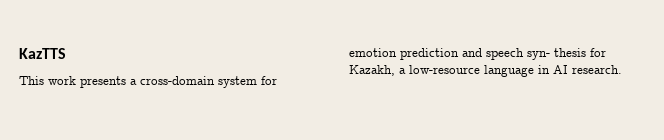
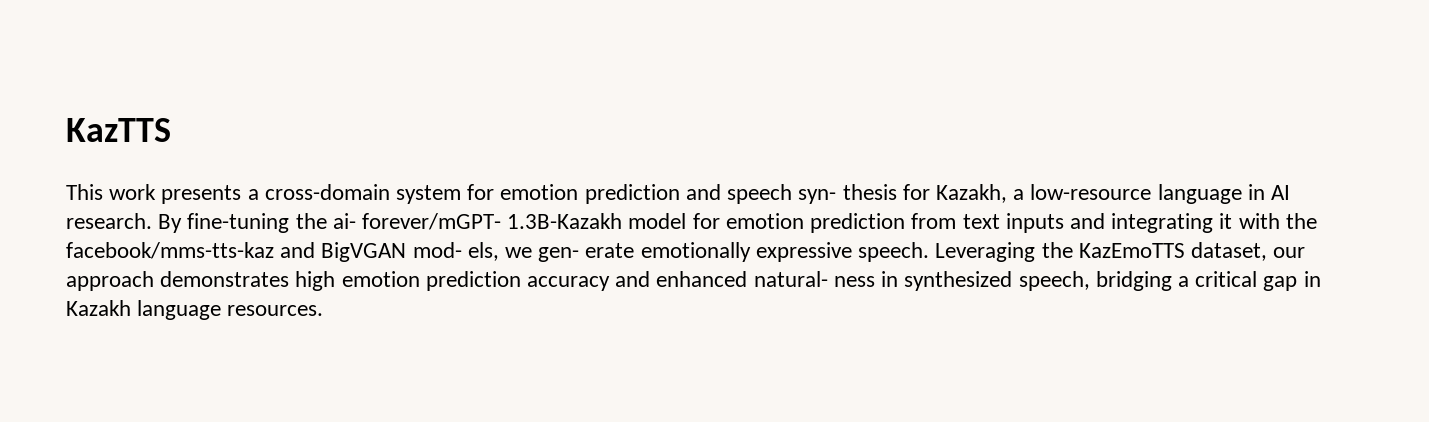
(622, 69) none -> [158,213,1317,233] [66,242,1306,262] [66,271,1321,291] [66,300,324,320] By fine-tuning the ai- forever/mGPT- 1.3B-Kazakh model for emotion prediction from text inputs and integrating it with the facebook/mms-tts-kaz and BigVGAN mod- els, we gen- erate emotionally expressive speech. Leveraging the KazEmoTTS dataset, our approach demonstrates high emotion prediction accuracy and enhanced natural- ness in synthesized speech, bridging a critical gap in Kazakh language resources.

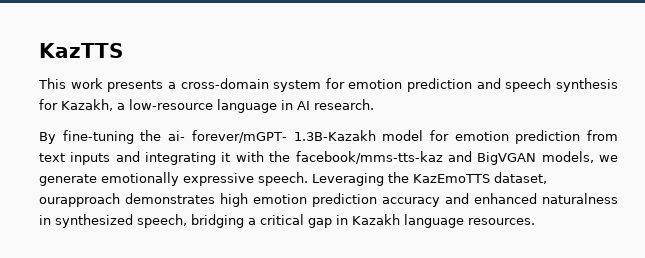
[798,184,897,204] syn- thesis -> [555,78,618,92] synthesis
(152, 221) none -> (374, 104) //
[412,242,635,262] mod- els, we gen- erate -> [541,151,619,163] [39,174,97,186] models, we generate
[1273,247,1306,258] [66,271,154,291] our approach -> [39,193,120,207] ourapproach
[753,271,875,287] natural- ness -> [542,193,618,204] naturalness

